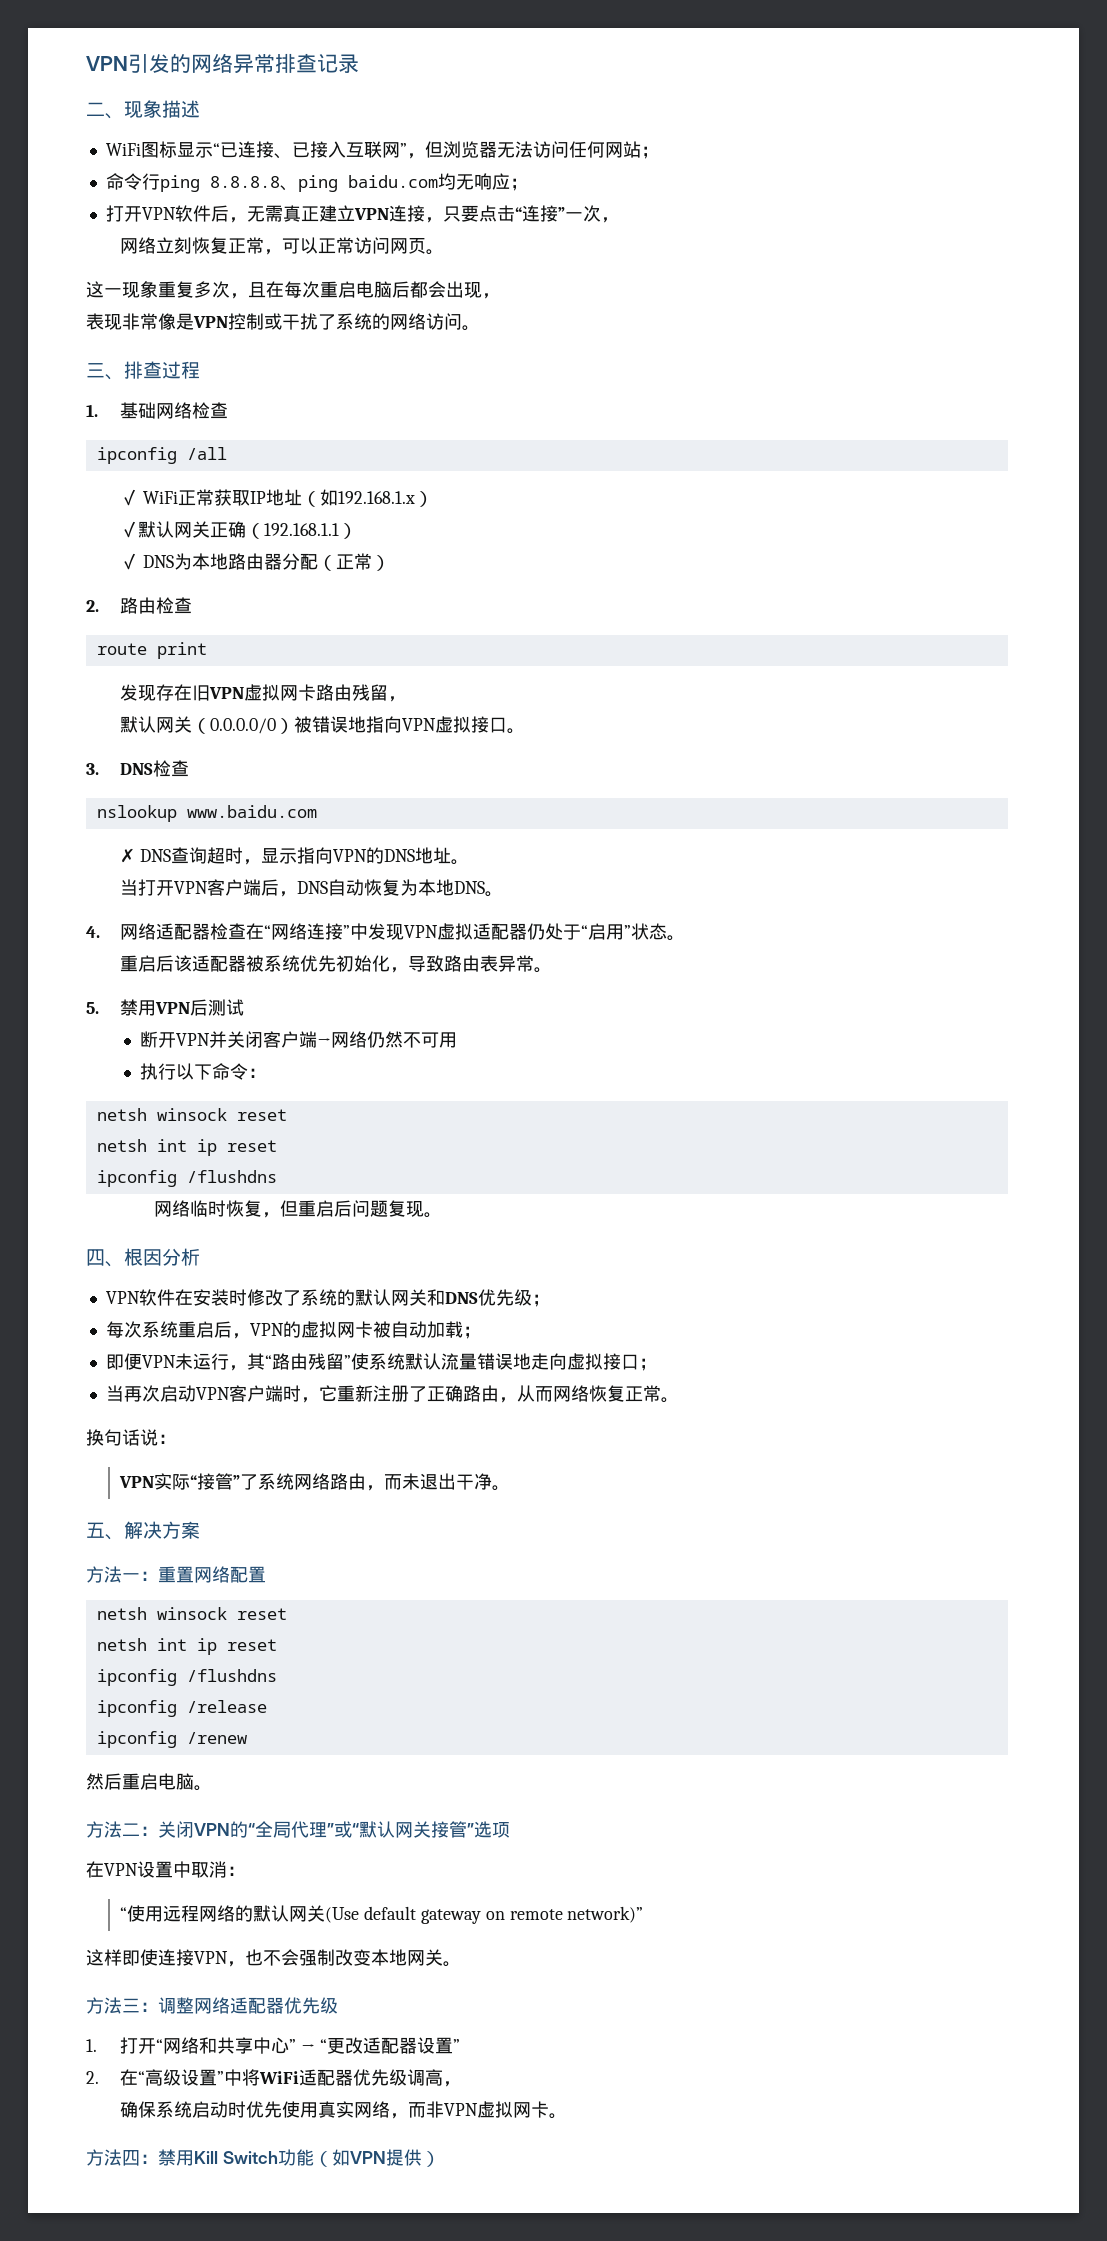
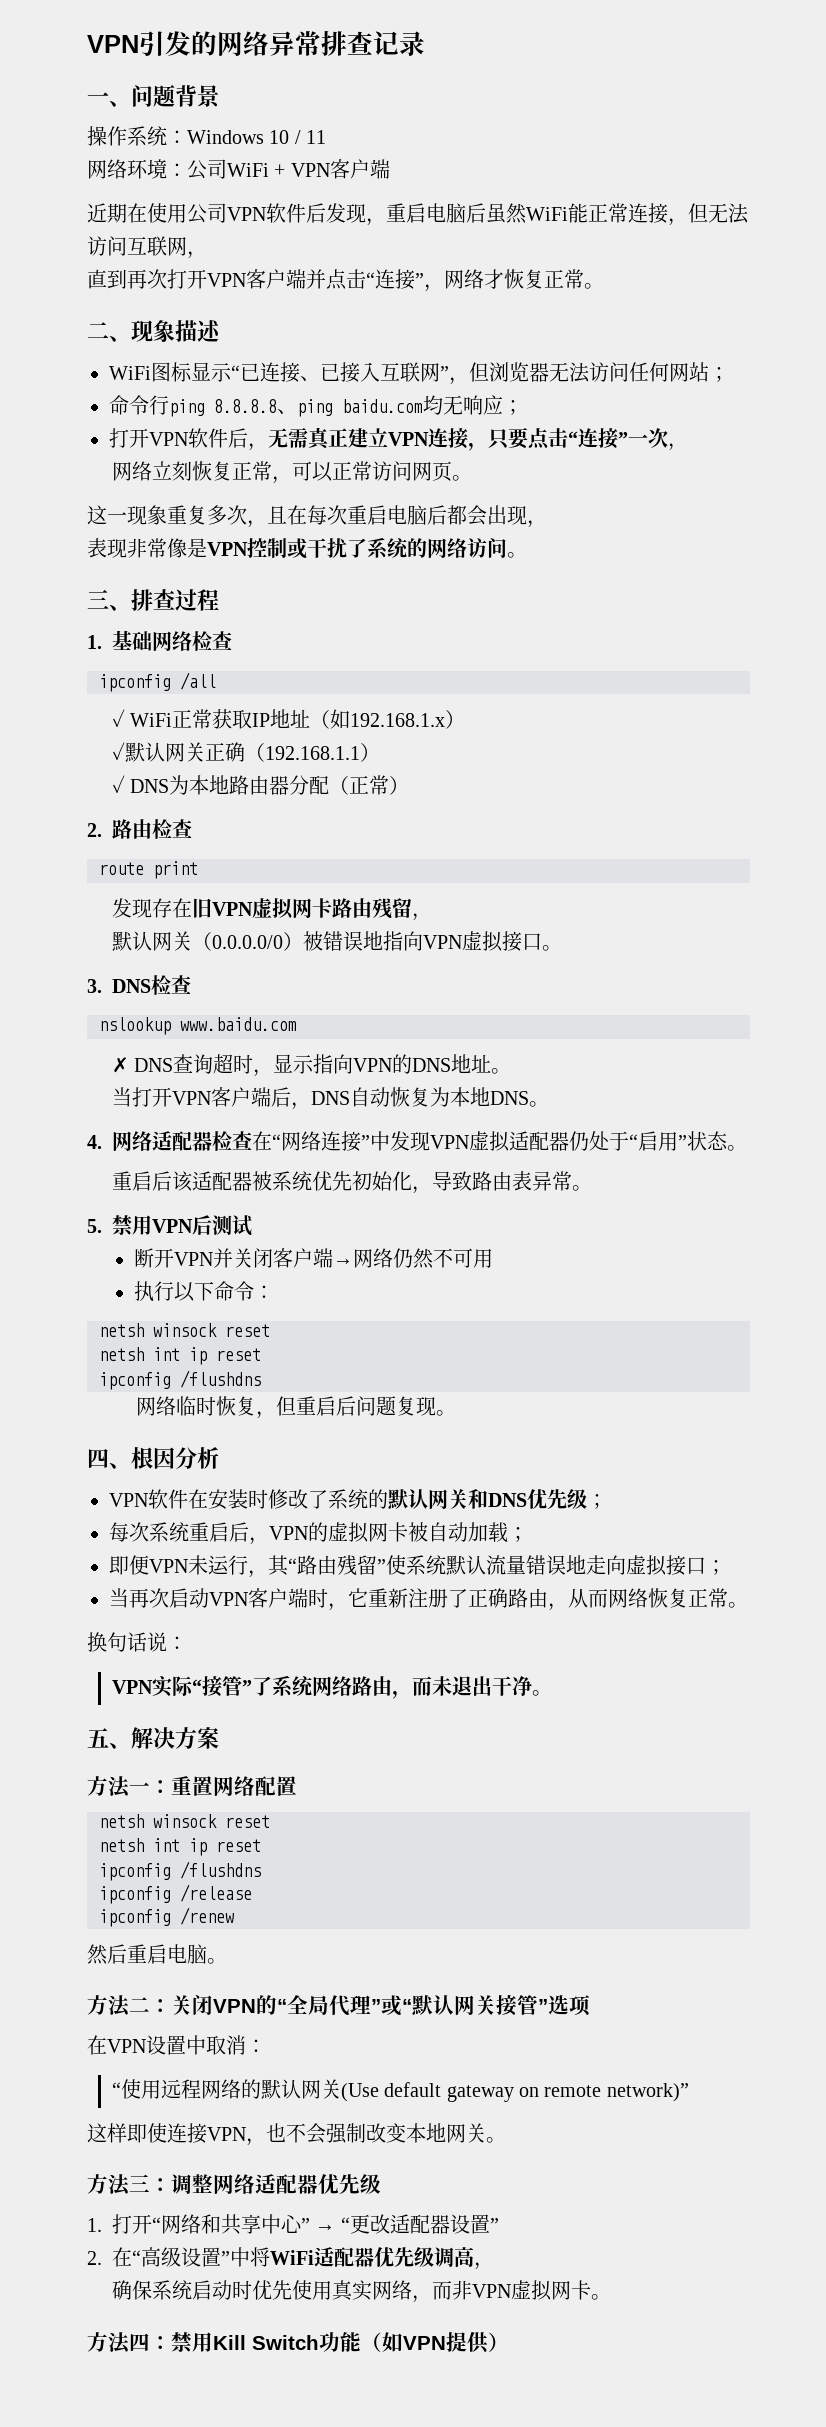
(359, 63) none -> [87,84,220,108] [87,126,327,146] [87,159,390,180] [87,203,749,226] [87,236,207,259] [87,269,604,292] // 一、问题背景 // 操作系统：Windows 10 / 11 // 网络环境：公司WiFi + VPN客户端 // 近期在使用公司VPN软件后发现，重启电脑后虽然WiFi能正常连接，但无法访问互联网， // 直到再次打开VPN客户端并点击“连接”，网络才恢复正常。

